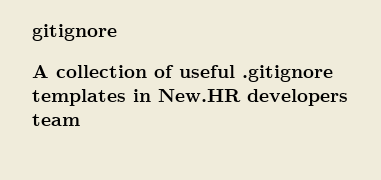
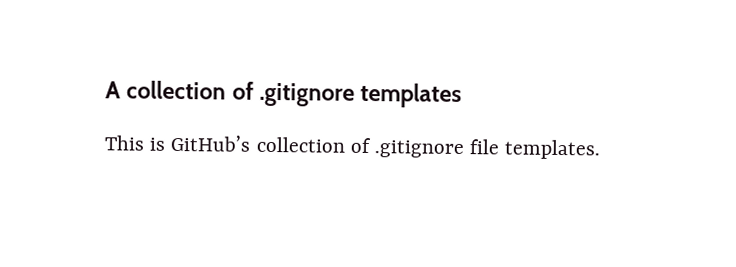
[32,24,117,41] gitignore // -> (105, 90) none
[179,65,235,78] useful -> (254, 90) none
[133,89,348,106] [32,114,80,126] in New.HR developers team -> [104,134,601,160] // This is GitHub’s collection of .gitignore file templates.

